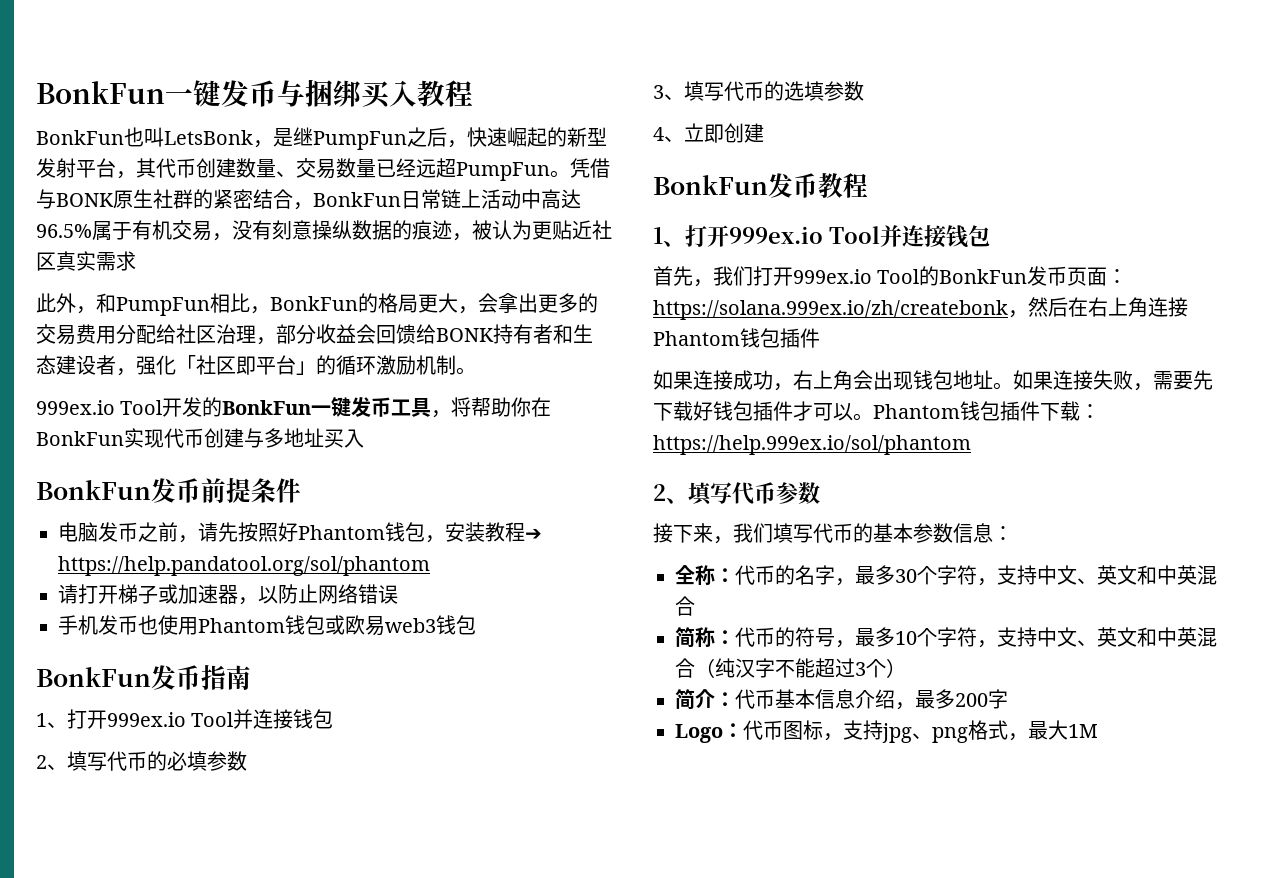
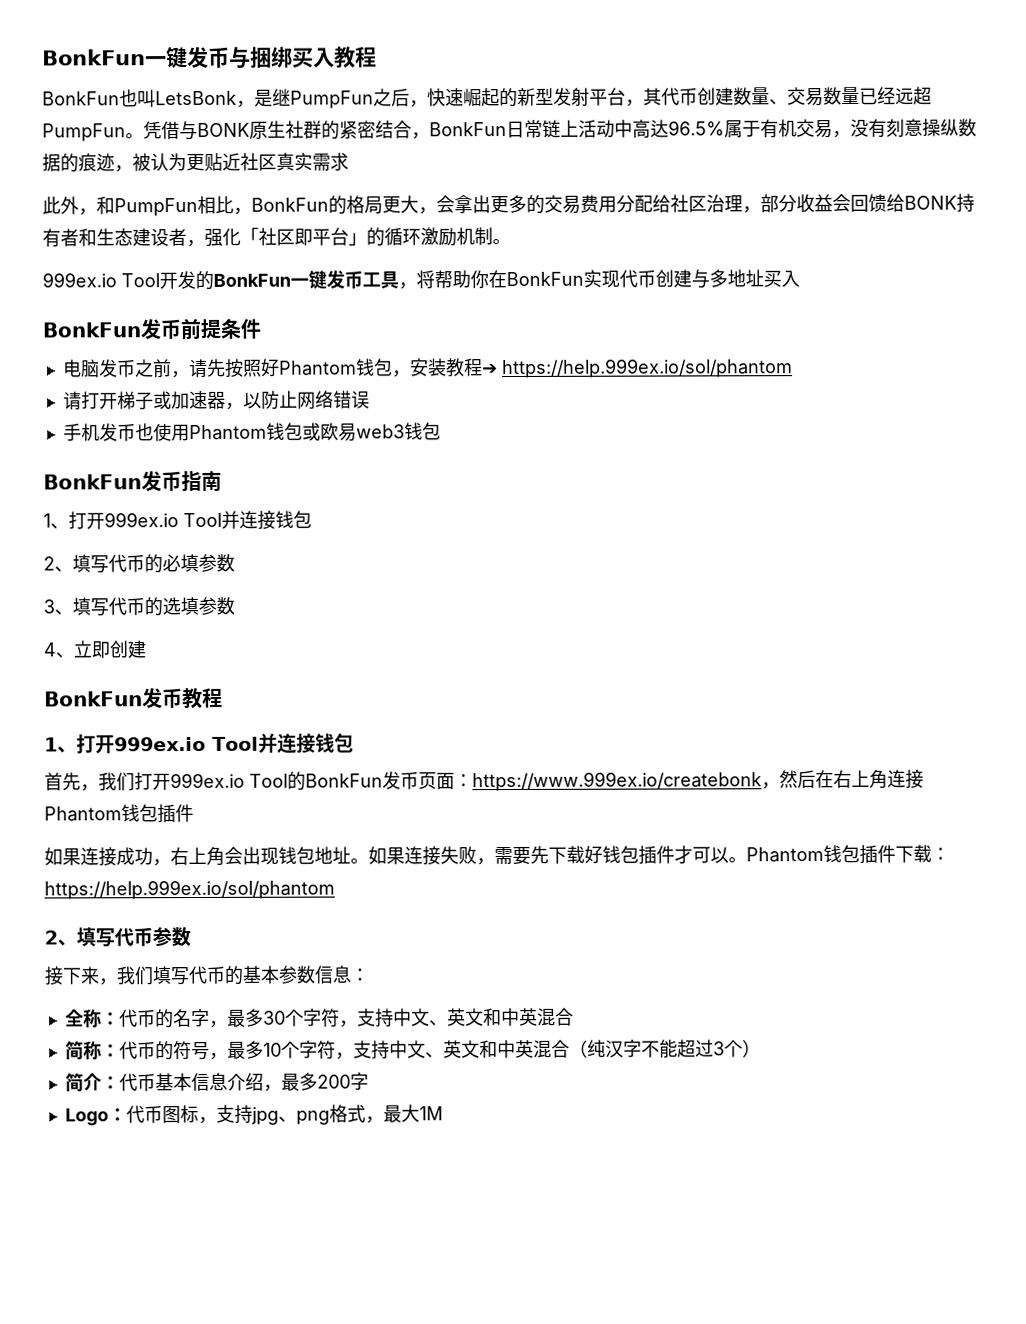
[58,556,430,576] https://help.pandatool.org/sol/phantom -> [501,358,793,379] https://help.999ex.io/sol/phantom
[653,300,1008,320] https://solana.999ex.io/zh/createbonk -> [472,771,762,792] https://www.999ex.io/createbonk

